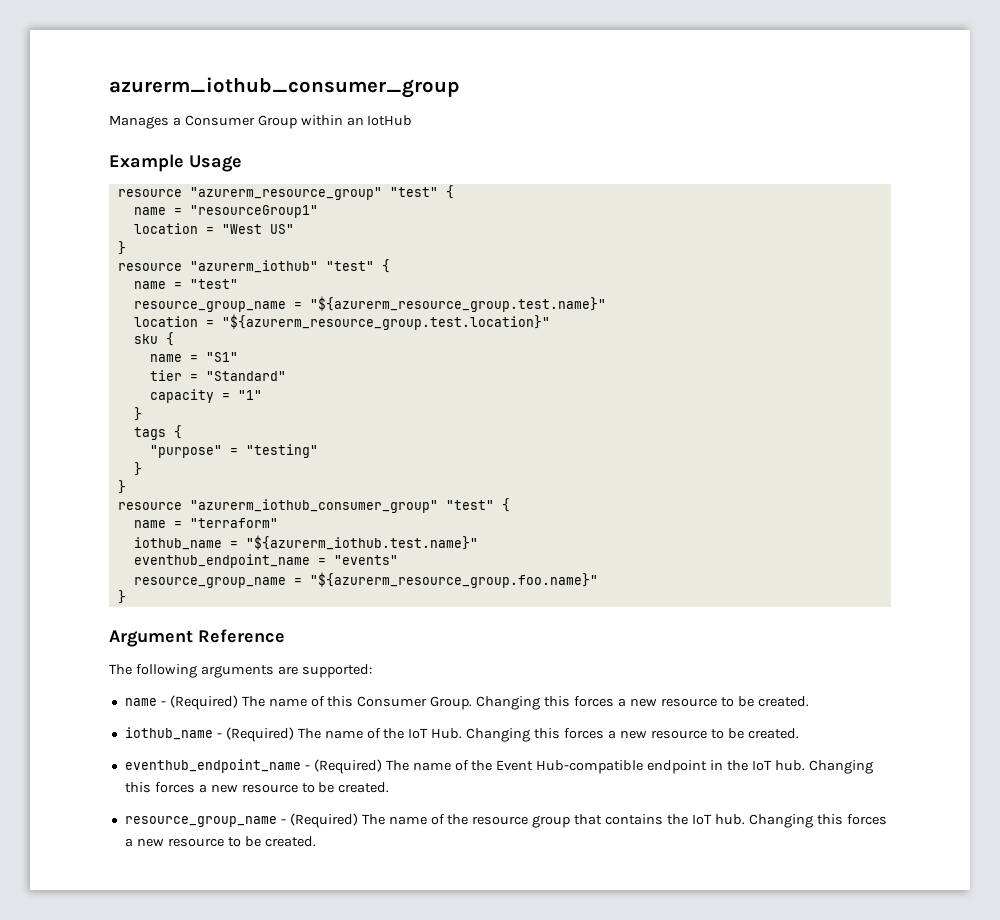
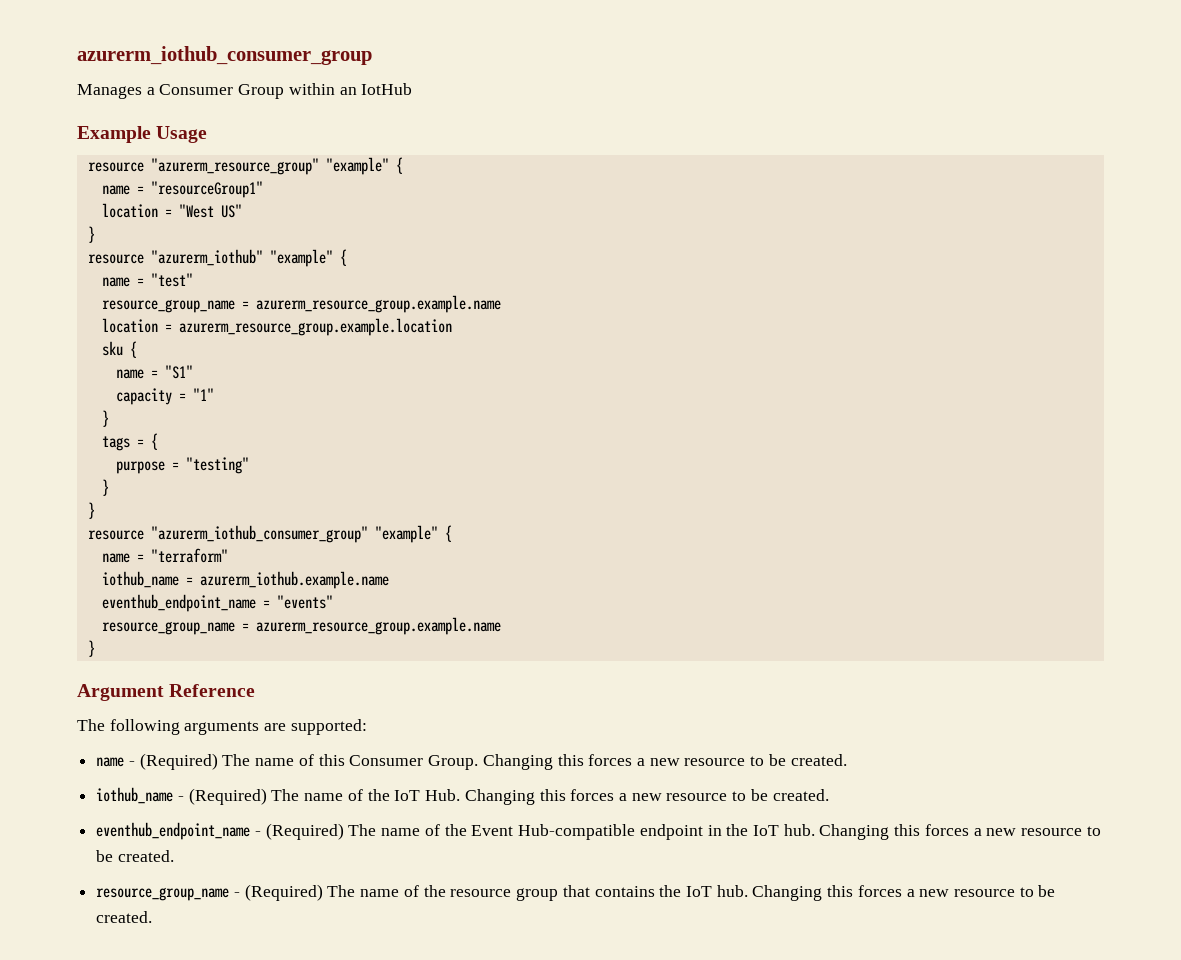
[389,187,438,197] "test" -> [325,157,389,175] "example"
[325,261,374,271] "test" -> [269,249,333,267] "example"
[309,296,606,312] [133,314,550,330] "${azurerm_resource_group.test.name}" // location = "${azurerm_resource_group.test.location}" -> [255,295,501,313] [101,318,452,336] azurerm_resource_group.example.name // location = azurerm_resource_group.example.location
[149,370,286,381] // tier = "Standard" -> (193, 372) none
[173,425,182,439] [149,445,222,458] { // "purpose" -> [136,433,158,450] [115,461,165,474] = { // purpose
[445,500,494,510] "test" -> [374,525,438,543] "example"
[245,535,478,550] "${azurerm_iothub.test.name}" -> [199,571,389,589] azurerm_iothub.example.name
[309,572,598,588] "${azurerm_resource_group.foo.name}" -> [255,617,501,635] azurerm_resource_group.example.name

